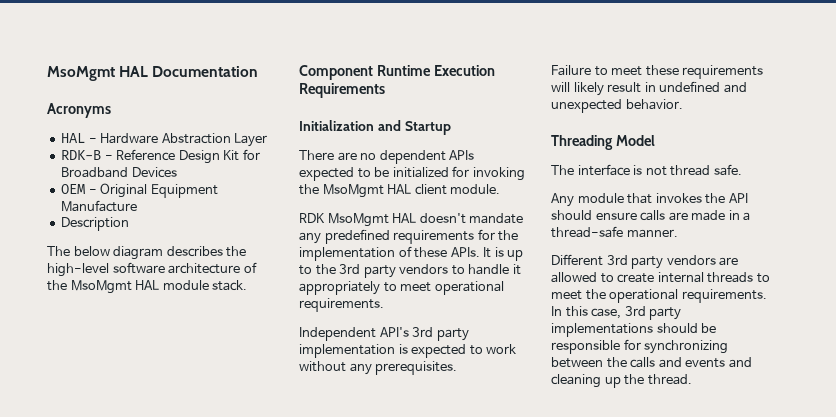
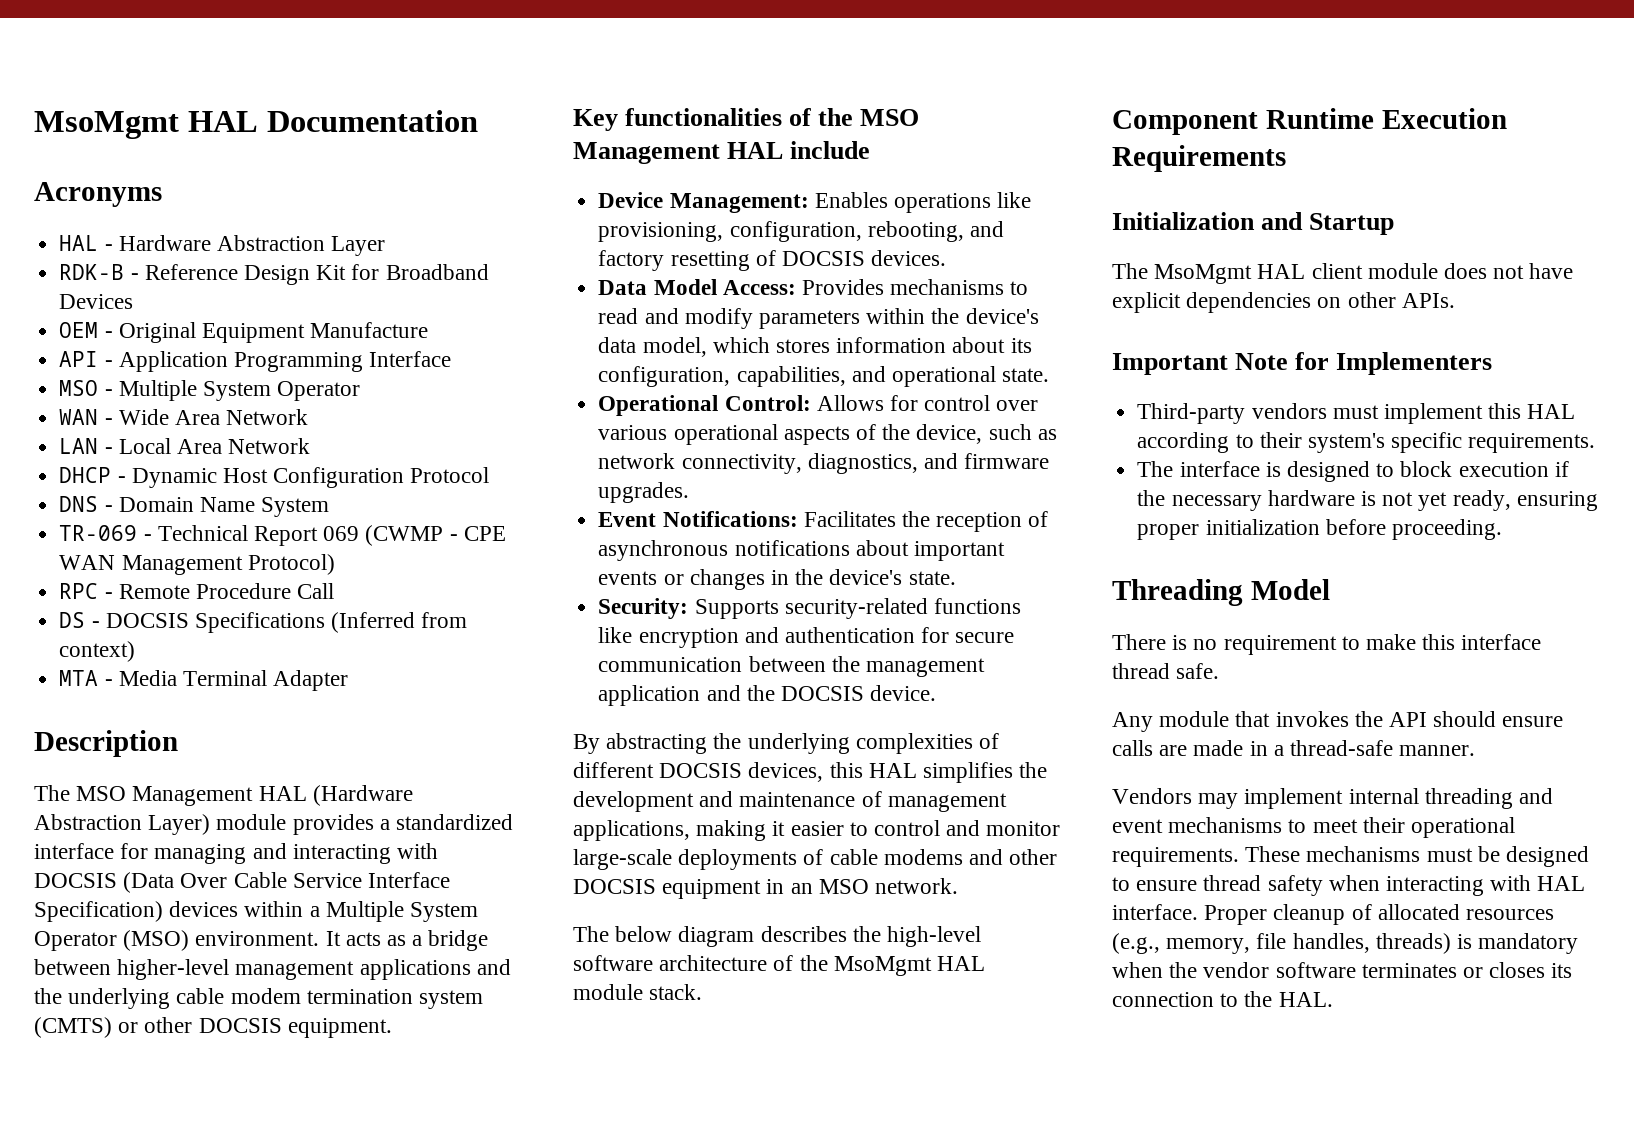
[61,217,130,231] Description -> [59,351,452,372] [59,380,361,401] [59,409,309,425] [59,438,311,454] [59,467,490,488] [59,496,330,517] [59,525,506,546] [59,554,335,575] [59,583,335,599] [59,612,468,633] [59,641,136,662] [59,670,349,691] [34,730,178,757] [34,785,413,806] [34,814,514,835] [34,843,439,864] [34,872,451,893] [34,901,479,922] [34,930,489,951] [34,959,511,980] [34,988,484,1009] [34,1017,392,1038] [573,108,920,131] [573,141,871,164] [598,192,1032,213] [598,221,1004,242] [598,250,947,271] [598,279,1029,295] [598,308,1039,329] [598,337,1032,357] [598,366,1050,387] [598,395,1039,416] [598,424,1057,445] [598,453,1050,474] [598,482,690,503] [598,511,1049,532] [598,540,1005,561] [598,569,956,590] [598,598,1021,619] [598,627,1015,648] [598,656,985,677] [598,685,937,706] [573,733,1000,754] [573,762,1048,783] [573,791,1007,812] [573,820,1061,841] [573,849,1058,870] [573,878,959,899] API - Application Programming Interface // MSO - Multiple System Operator // WAN - Wide Area Network // LAN - Local Area Network // DHCP - Dynamic Host Configuration Protocol // DNS - Domain Name System // TR-069 - Technical Report 069 (CWMP - CPE WAN Management Protocol) // RPC - Remote Procedure Call // DS - DOCSIS Specifications (Inferred from context) // MTA - Media Terminal Adapter // Description // The MSO Management HAL (Hardware Abstraction Layer) module provides a standardized interface for managing and interacting with DOCSIS (Data Over Cable Service Interface Specification) devices within a Multiple System Operator (MSO) environment. It acts as a bridge between higher-level management applications and the underlying cable modem termination system (CMTS) or other DOCSIS equipment. // Key functionalities of the MSO Management HAL include // Device Management: Enables operations like provisioning, configuration, rebooting, and factory resetting of DOCSIS devices. // Data Model Access: Provides mechanisms to read and modify parameters within the device's data model, which stores information about its configuration, capabilities, and operational state. // Operational Control: Allows for control over various operational aspects of the device, such as network connectivity, diagnostics, and firmware upgrades. // Event Notifications: Facilitates the reception of asynchronous notifications about important events or changes in the device's state. // Security: Supports security-related functions like encryption and authentication for secure communication between the management application and the DOCSIS device. // By abstracting the underlying complexities of different DOCSIS devices, this HAL simplifies the development and maintenance of management applications, making it easier to control and monitor large-scale deployments of cable modems and other DOCSIS equipment in an MSO network.
[299,150,475,164] [299,166,525,181] [299,184,501,198] [299,213,524,227] [299,229,519,244] [299,246,524,261] [299,264,521,278] [299,281,504,295] [299,298,384,312] [299,327,469,341] [299,344,517,358] [299,361,458,375] [551,65,764,79] [551,81,747,96] [551,99,683,113] [551,135,655,150] [551,164,667,176] There are no dependent APIs expected to be initialized for invoking the MsoMgmt HAL client module. // RDK MsoMgmt HAL doesn't mandate any predefined requirements for the implementation of these APIs. It is up to the 3rd party vendors to handle it appropriately to meet operational requirements. // Independent API's 3rd party implementation is expected to work without any prerequisites. // Failure to meet these requirements will likely result in undefined and unexpected behavior. // Threading Model // The interface is not -> [1112,263,1574,284] [1112,292,1455,313] [1112,352,1493,375] [1137,403,1576,424] [1137,432,1596,453] [1137,461,1569,482] [1137,490,1598,511] [1137,519,1502,540] [1112,579,1330,606] [1112,634,1542,655] The MsoMgmt HAL client module does not have explicit dependencies on other APIs. // Important Note for Implementers // Third-party vendors must implement this HAL according to their system's specific requirements. // The interface is designed to block execution if the necessary hardware is not yet ready, ensuring proper initialization before proceeding. // Threading Model // There is no requirement to make this interface
[551,254,739,269] [551,272,770,283] [551,289,767,303] [551,306,682,320] [551,323,717,337] [551,339,729,354] [551,357,752,368] [551,374,692,388] Different 3rd party vendors are allowed to create internal threads to meet the operational requirements. In this case, 3rd party implementations should be responsible for synchronizing between the calls and events and cleaning up the thread. -> [1112,788,1554,809] [1112,817,1516,838] [1112,846,1590,867] [1112,875,1586,896] [1112,904,1555,925] [1112,933,1579,954] [1112,962,1573,978] [1112,991,1333,1007] Vendors may implement internal threading and event mechanisms to meet their operational requirements. These mechanisms must be designed to ensure thread safety when interacting with HAL interface. Proper cleanup of allocated resources (e.g., memory, file handles, threads) is mandatory when the vendor software terminates or closes its connection to the HAL.

